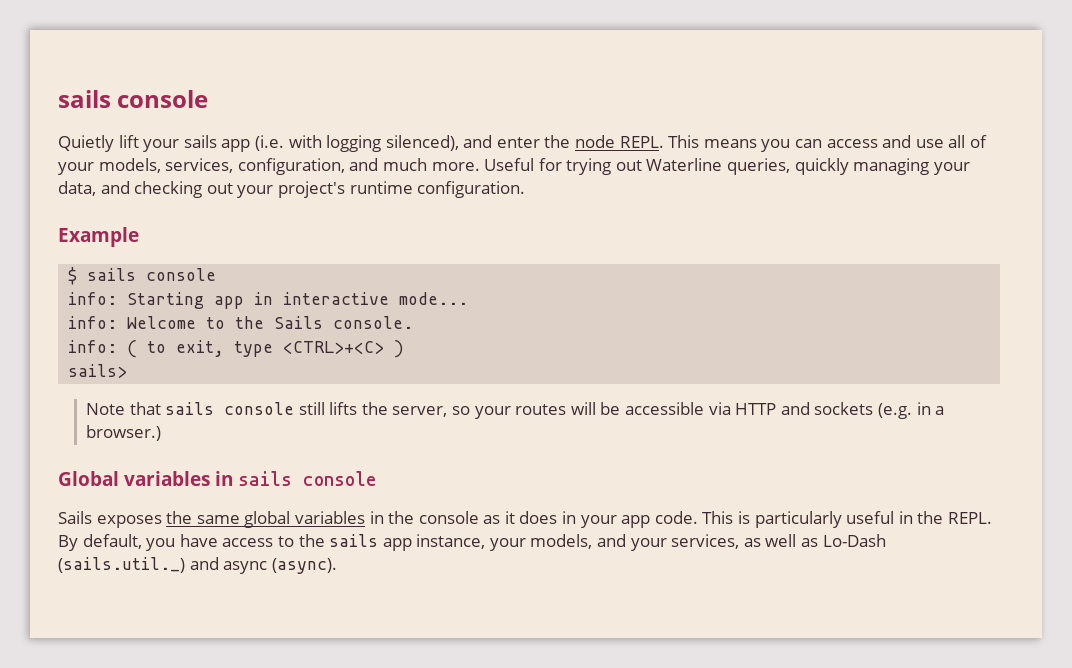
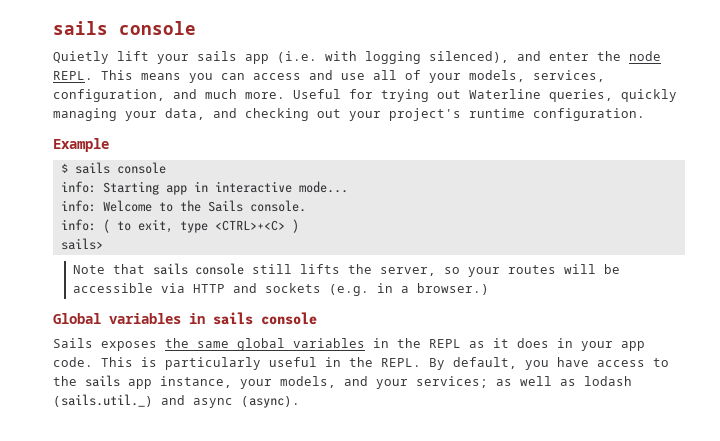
[418,511,479,524] console -> [429,339,461,348] REPL
[671,534,740,549] services, -> [416,376,488,388] services;
[822,534,886,547] Lo-Dash -> [584,376,632,386] lodash

